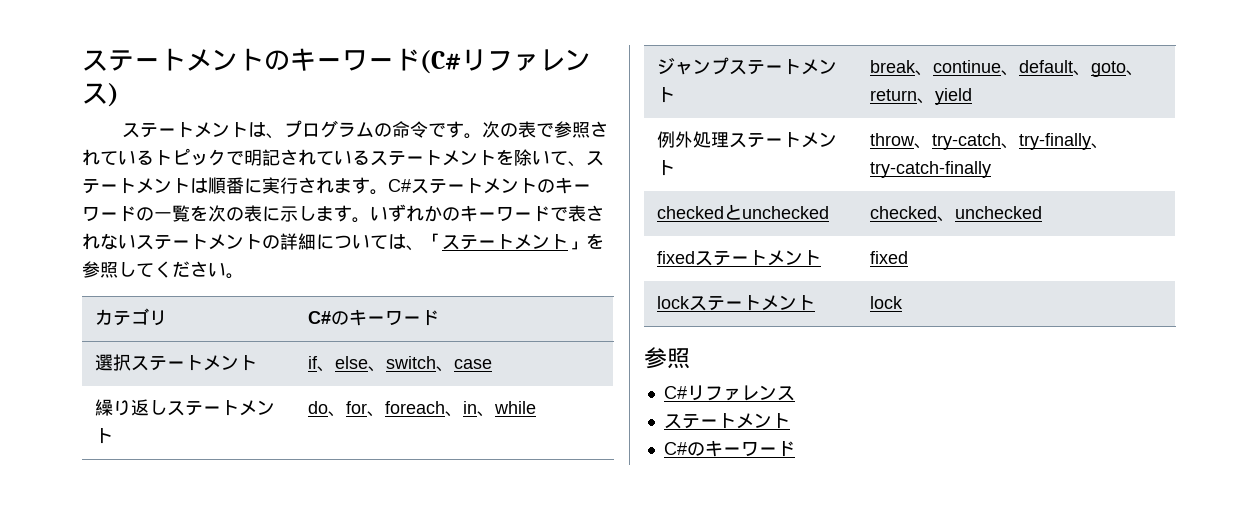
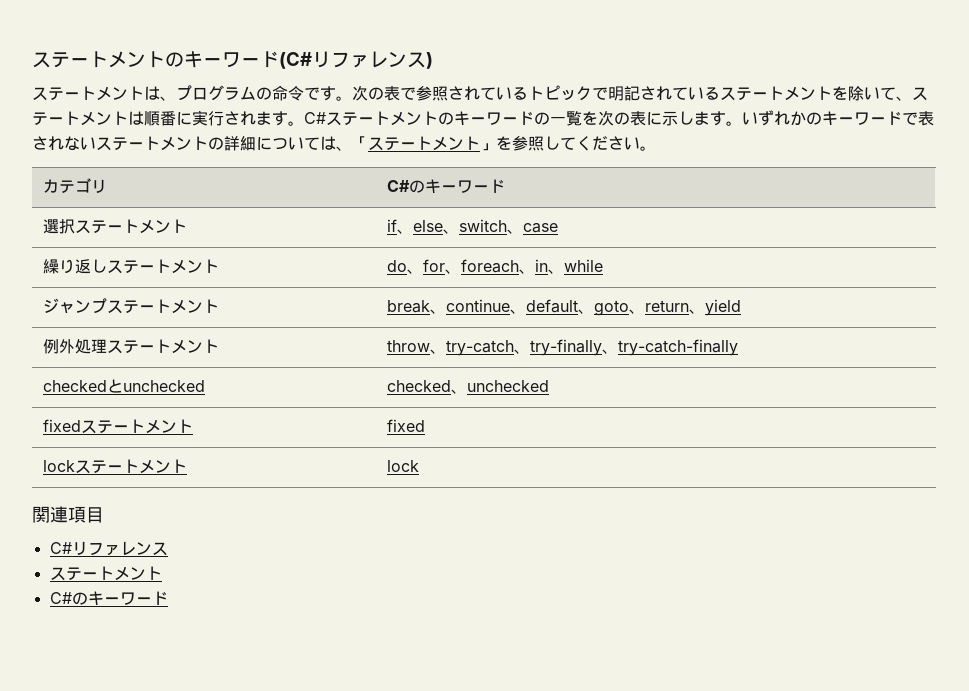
[644,347,690,369] 参照 -> [32,506,104,523] 関連項目

